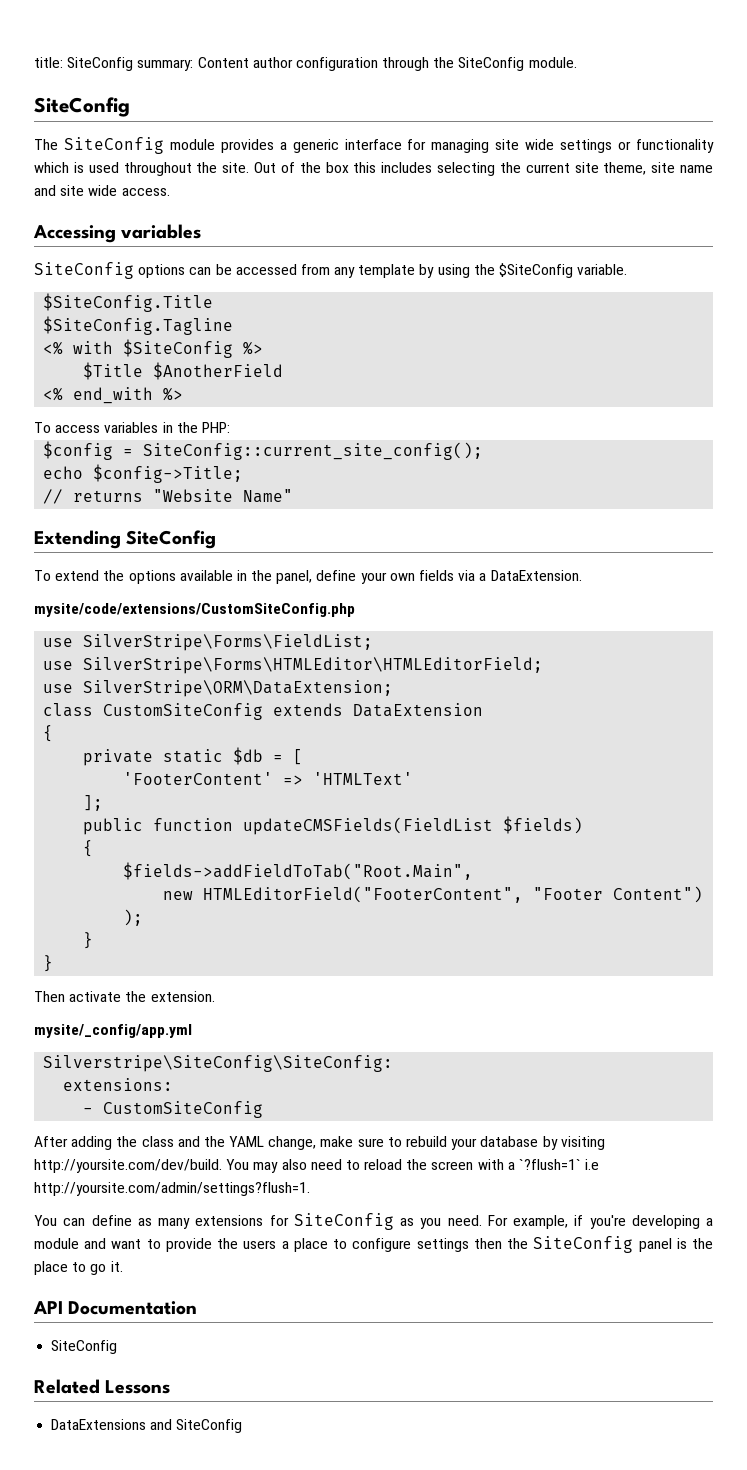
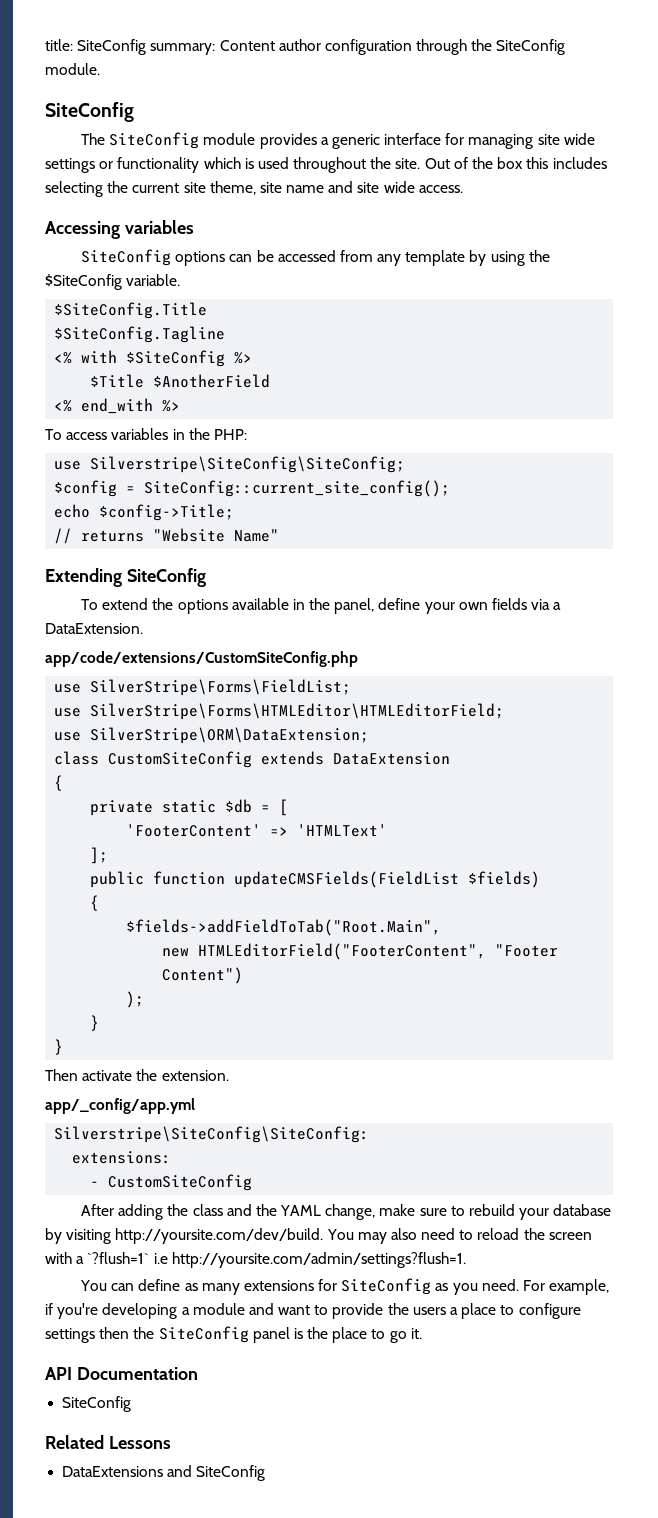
(230, 427) none -> [54,456,406,473] // use Silverstripe\SiteConfig\SiteConfig;
[34,603,355,617] mysite/code/extensions/CustomSiteConfig.php -> [45,651,358,667] app/code/extensions/CustomSiteConfig.php
[34,1024,192,1038] mysite/_config/app.yml -> [45,1098,195,1114] app/_config/app.yml

